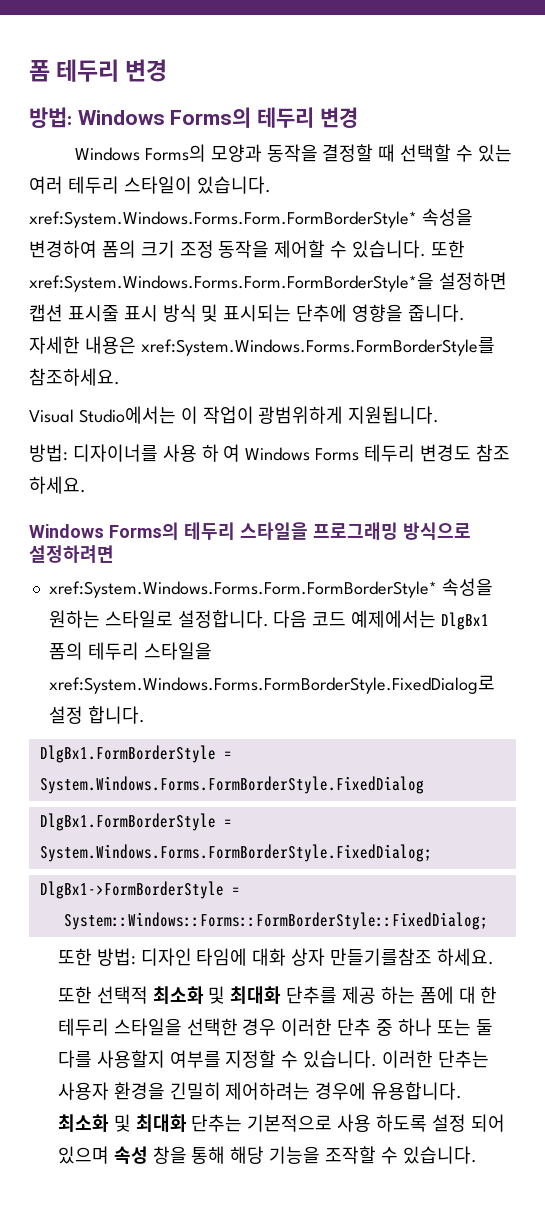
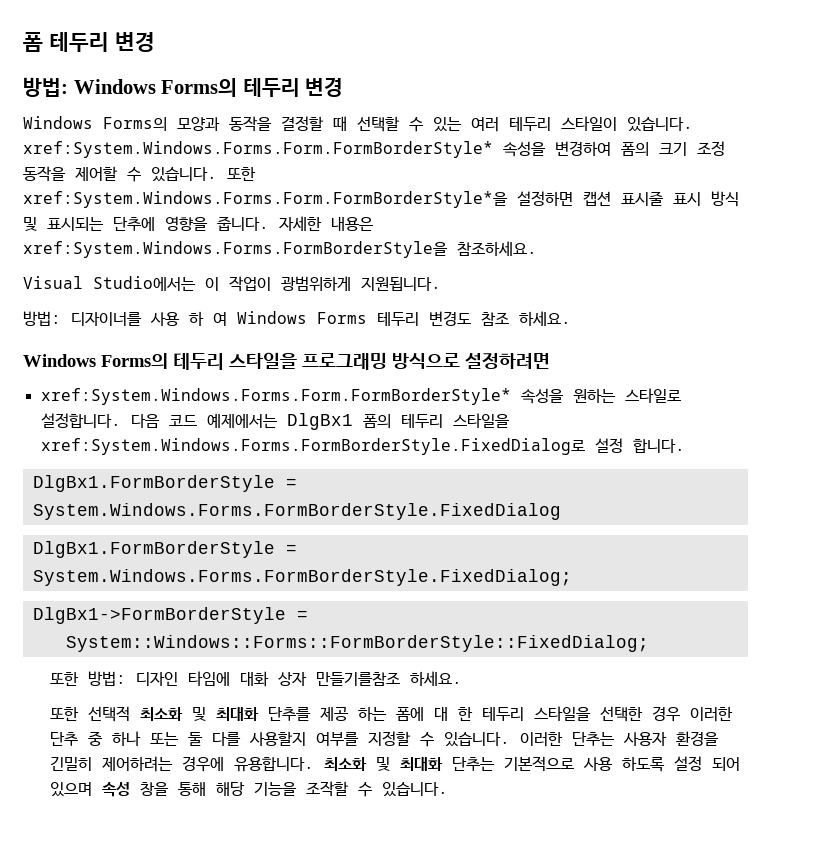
[140,337,495,356] xref:System.Windows.Forms.FormBorderStyle를 -> [23,241,448,258] xref:System.Windows.Forms.FormBorderStyle을

